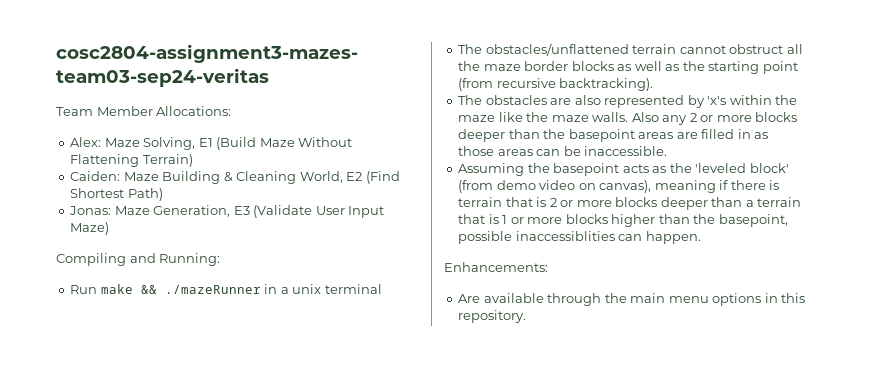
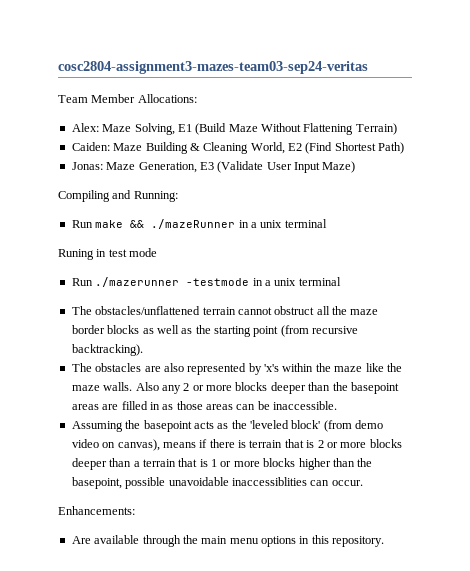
(382, 289) none -> [58,248,158,260] [71,277,341,287] // Runing in test mode // Run ./mazerunner -testmode in a unix terminal
[654,180,716,193] meaning -> [162,442,196,448] means
(513, 237) none -> [168,477,229,486] unavoidable
[645,231,701,244] happen. -> [331,480,363,486] occur.

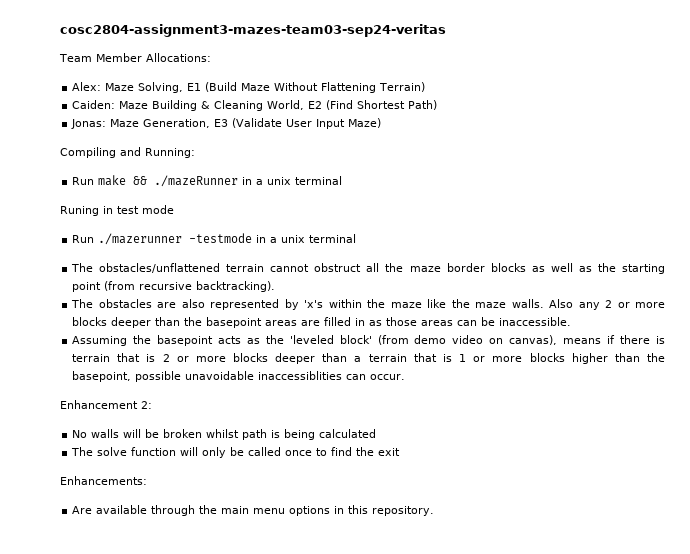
(363, 483) none -> [60,400,152,409] [72,429,377,440] [71,447,401,458] // Enhancement 2: // No walls will be broken whilst path is being calculated // The solve function will only be called once to find the exit

